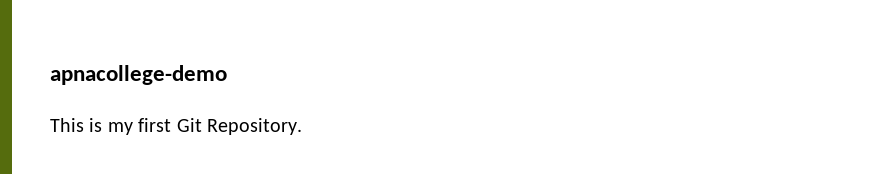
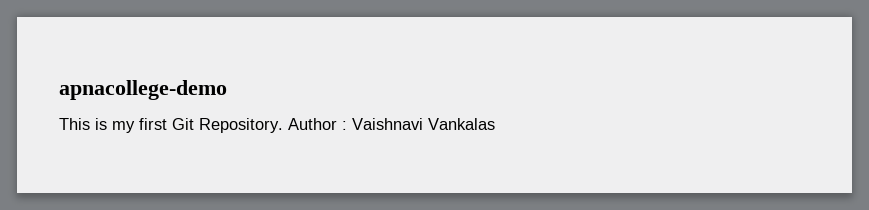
(302, 126) none -> [288,118,495,130] Author : Vaishnavi Vankalas

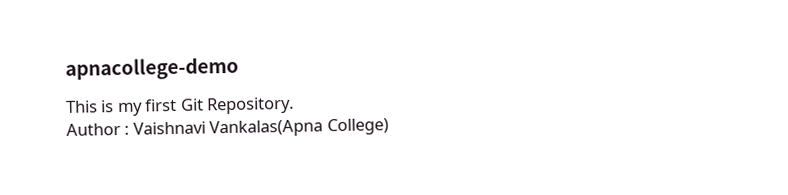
(283, 125) none -> (295, 105) //
[428,118,495,130] Vankalas -> [209,118,389,138] Vankalas(Apna College)

